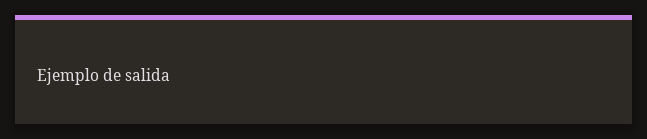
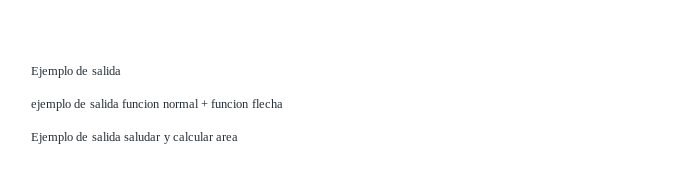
[37,68,171,85] Ejemplo de salida -> [31,66,121,78] [31,99,283,111] [31,132,239,144] Ejemplo de salida // ejemplo de salida funcion normal + funcion flecha // Ejemplo de salida saludar y calcular area

